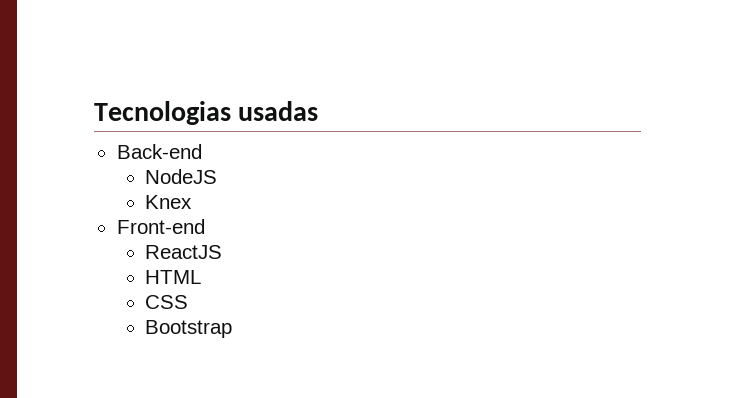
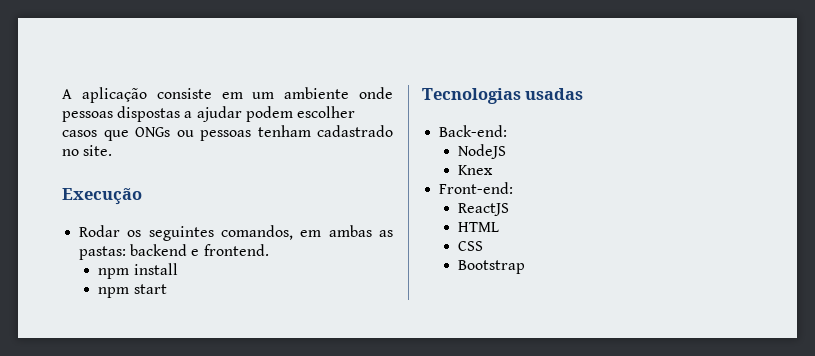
(94, 113) none -> [62,87,393,103] [62,106,355,122] [62,125,393,141] [62,145,113,156] [62,188,142,205] [79,225,393,241] [79,244,269,260] [98,263,178,279] [98,284,167,298] A aplicação consiste em um ambiente onde pessoas dispostas a ajudar podem escolher casos que ONGs ou pessoas tenham cadastrado no site. // Execução // Rodar os seguintes comandos, em ambas as pastas: backend e frontend. // npm install // npm start //
[116,144,202,159] Back-end -> [439,125,508,137] Back-end:
[116,219,205,234] Front-end -> [439,182,514,194] Front-end:

